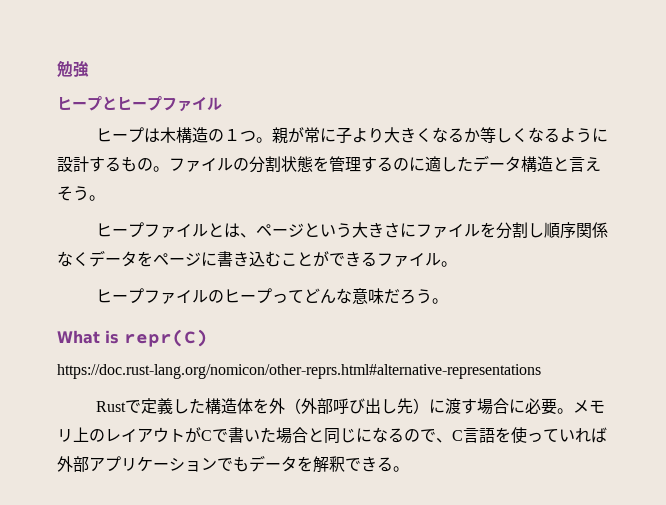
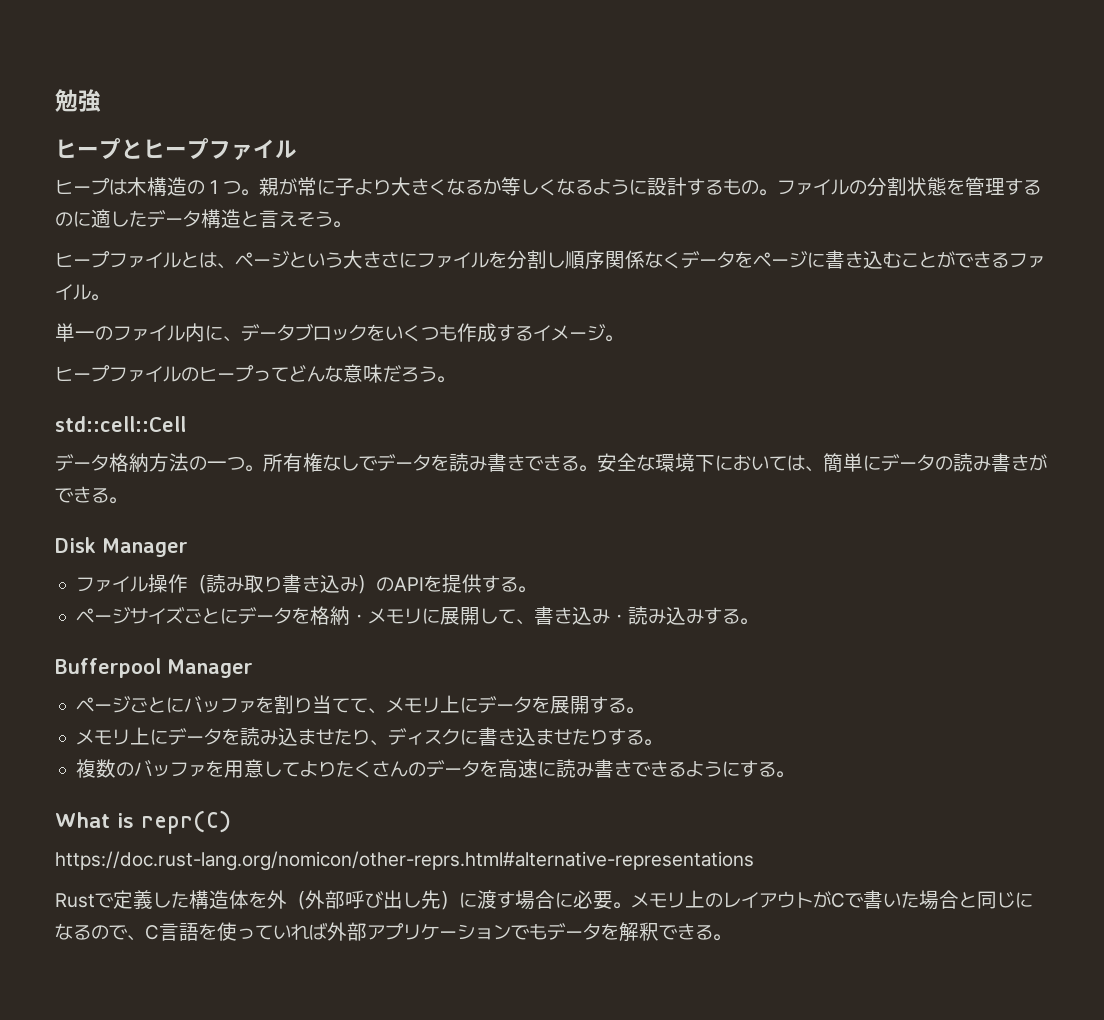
(457, 264) none -> [55,323,623,342] // 単一のファイル内に、データブロックをいくつも作成するイメージ。
(448, 301) none -> [55,416,186,432] [55,453,1047,473] [55,486,127,504] [55,537,188,557] [76,574,537,594] [76,606,759,626] [55,658,253,678] [76,695,645,714] [76,727,663,746] [76,759,795,778] // std::cell::Cell // データ格納方法の一つ。所有権なしでデータを読み書きできる。安全な環境下においては、簡単にデータの読み書きができる。 // Disk Manager // ファイル操作（読み取り書き込み）のAPIを提供する。 // ページサイズごとにデータを格納・メモリに展開して、書き込み・読み込みする。 // Bufferpool Manager // ページごとにバッファを割り当てて、メモリ上にデータを展開する。 // メモリ上にデータを読み込ませたり、ディスクに書き込ませたりする。 // 複数のバッファを用意してよりたくさんのデータを高速に読み書きできるようにする。

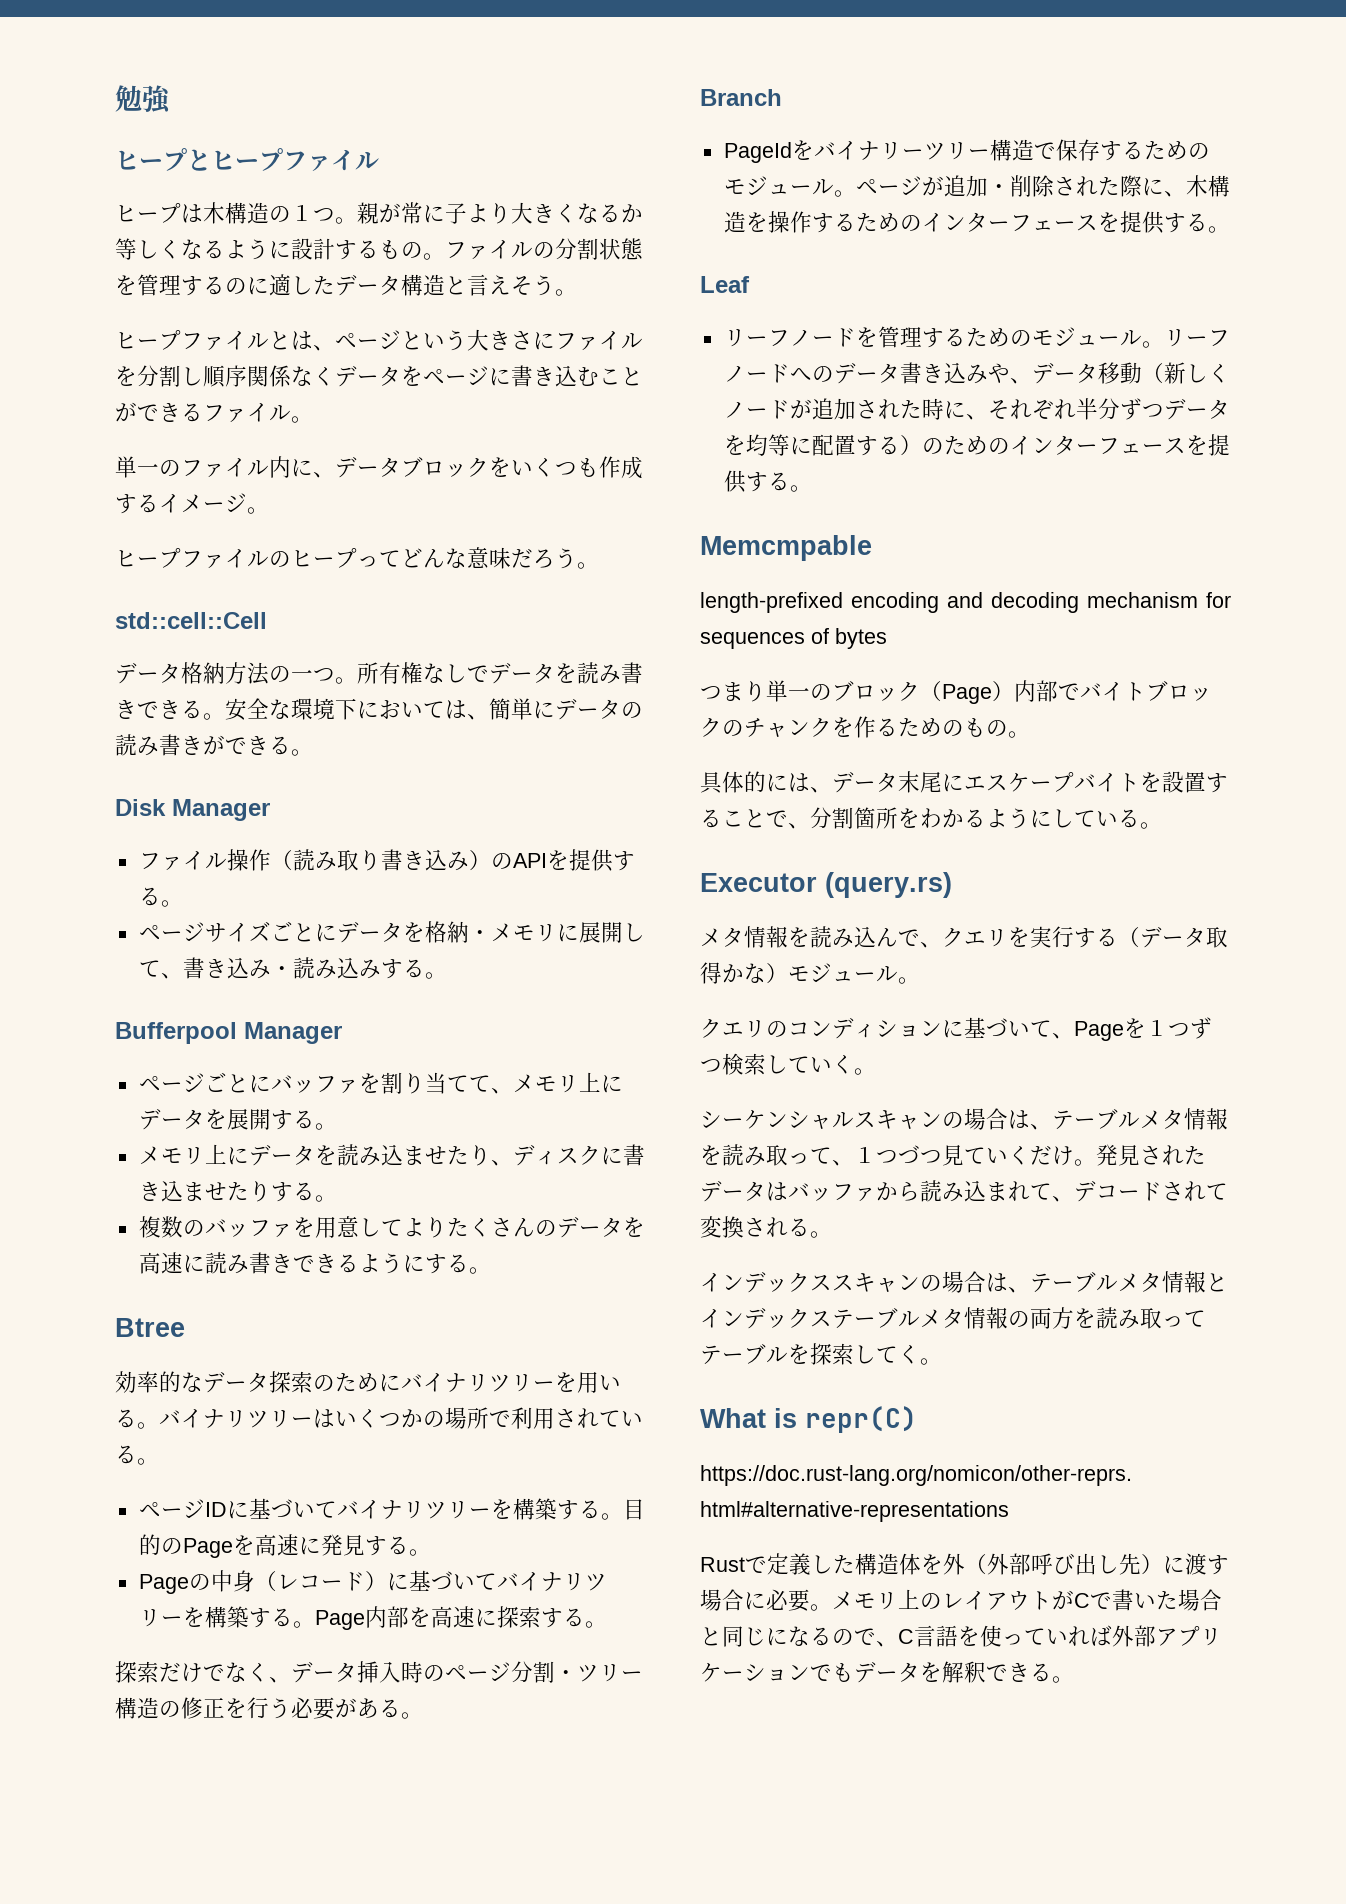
(795, 774) none -> [115,1318,185,1337] [115,1371,621,1393] [115,1407,643,1429] [115,1445,159,1465] [138,1498,645,1520] [138,1534,431,1558] [138,1570,607,1594] [138,1606,607,1630] [115,1661,643,1683] [115,1697,423,1720] [700,89,782,106] [723,139,1210,163] [723,175,1230,197] [723,211,1230,234] [700,276,750,293] [723,326,1230,348] [723,362,1230,384] [723,398,1230,420] [723,434,1230,456] [723,470,812,493] [700,535,872,561] [700,592,1231,613] [700,628,887,649] [700,680,1212,704] [700,716,1030,738] [700,771,1228,794] [700,807,1162,829] [700,872,952,898] [700,926,1228,948] [700,962,920,984] [700,1017,1212,1041] [700,1053,876,1075] [700,1108,1228,1130] [700,1144,1206,1166] [700,1180,1228,1202] [700,1216,832,1238] [700,1271,1228,1293] [700,1307,1206,1329] [700,1343,942,1365] // Btree // 効率的なデータ探索のためにバイナリツリーを用いる。バイナリツリーはいくつかの場所で利用されている。 // ページIDに基づいてバイナリツリーを構築する。目的のPageを高速に発見する。 // Pageの中身（レコード）に基づいてバイナリツリーを構築する。Page内部を高速に探索する。 // 探索だけでなく、データ挿入時のページ分割・ツリー構造の修正を行う必要がある。 // Branch // PageIdをバイナリーツリー構造で保存するためのモジュール。ページが追加・削除された際に、木構造を操作するためのインターフェースを提供する。 // Leaf // リーフノードを管理するためのモジュール。リーフノードへのデータ書き込みや、データ移動（新しくノードが追加された時に、それぞれ半分ずつデータを均等に配置する）のためのインターフェースを提供する。 // Memcmpable // length-prefixed encoding and decoding mechanism for sequences of bytes // つまり単一のブロック（Page）内部でバイトブロックのチャンクを作るためのもの。 // 具体的には、データ末尾にエスケープバイトを設置することで、分割箇所をわかるようにしている。 // Executor (query.rs) // メタ情報を読み込んで、クエリを実行する（データ取得かな）モジュール。 // クエリのコンディションに基づいて、Pageを１つずつ検索していく。 // シーケンシャルスキャンの場合は、テーブルメタ情報を読み取って、１つづつ見ていくだけ。発見されたデータはバッファから読み込まれて、デコードされて変換される。 // インデックススキャンの場合は、テーブルメタ情報とインデックステーブルメタ情報の両方を読み取ってテーブルを探索してく。

